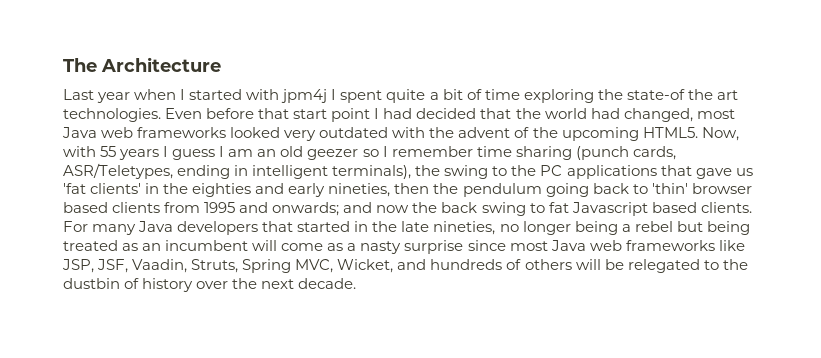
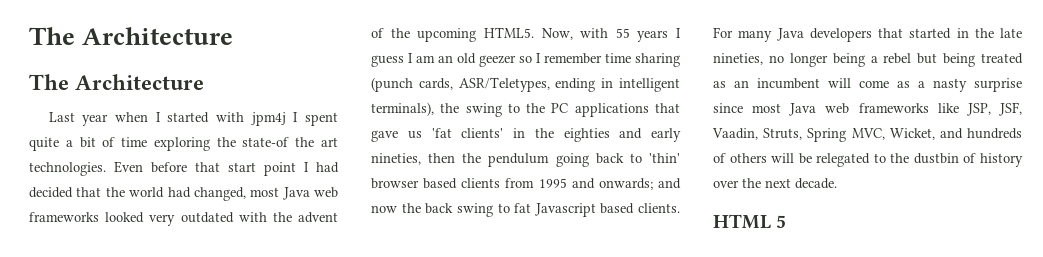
[63,57,221,72] The Architecture -> [29,27,234,45] [29,74,205,90] The Architecture // The Architecture
(357, 283) none -> [713,214,787,229] // HTML 5

